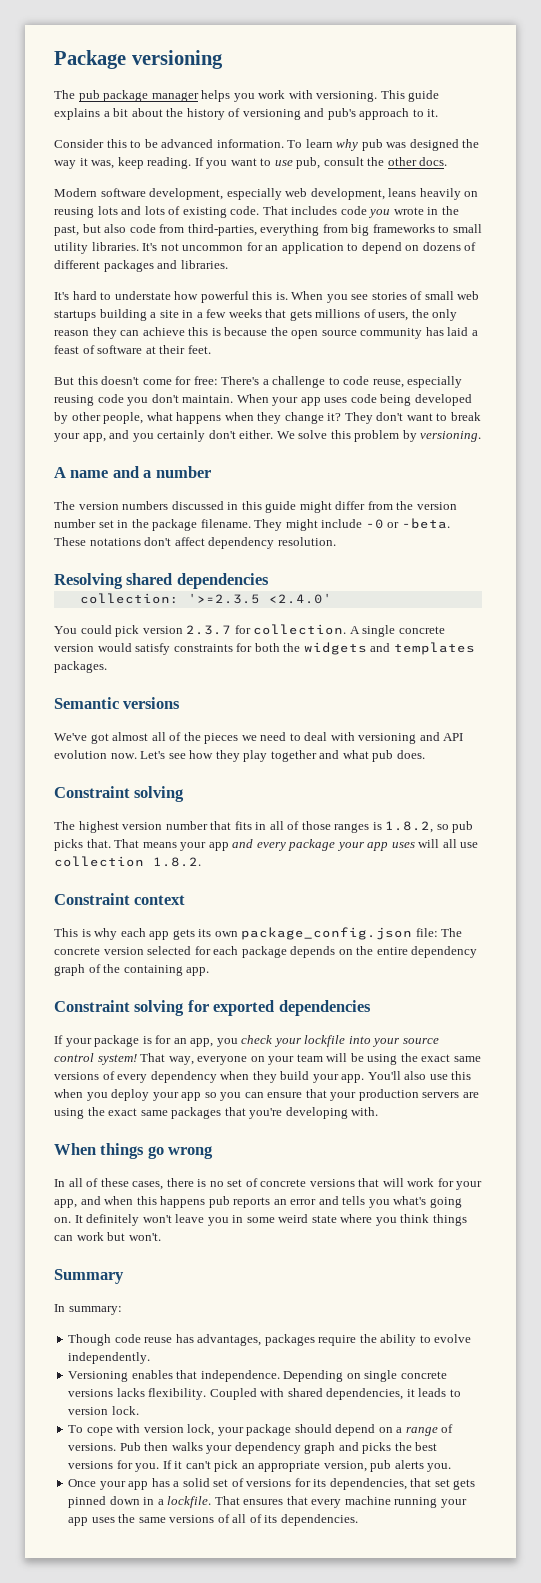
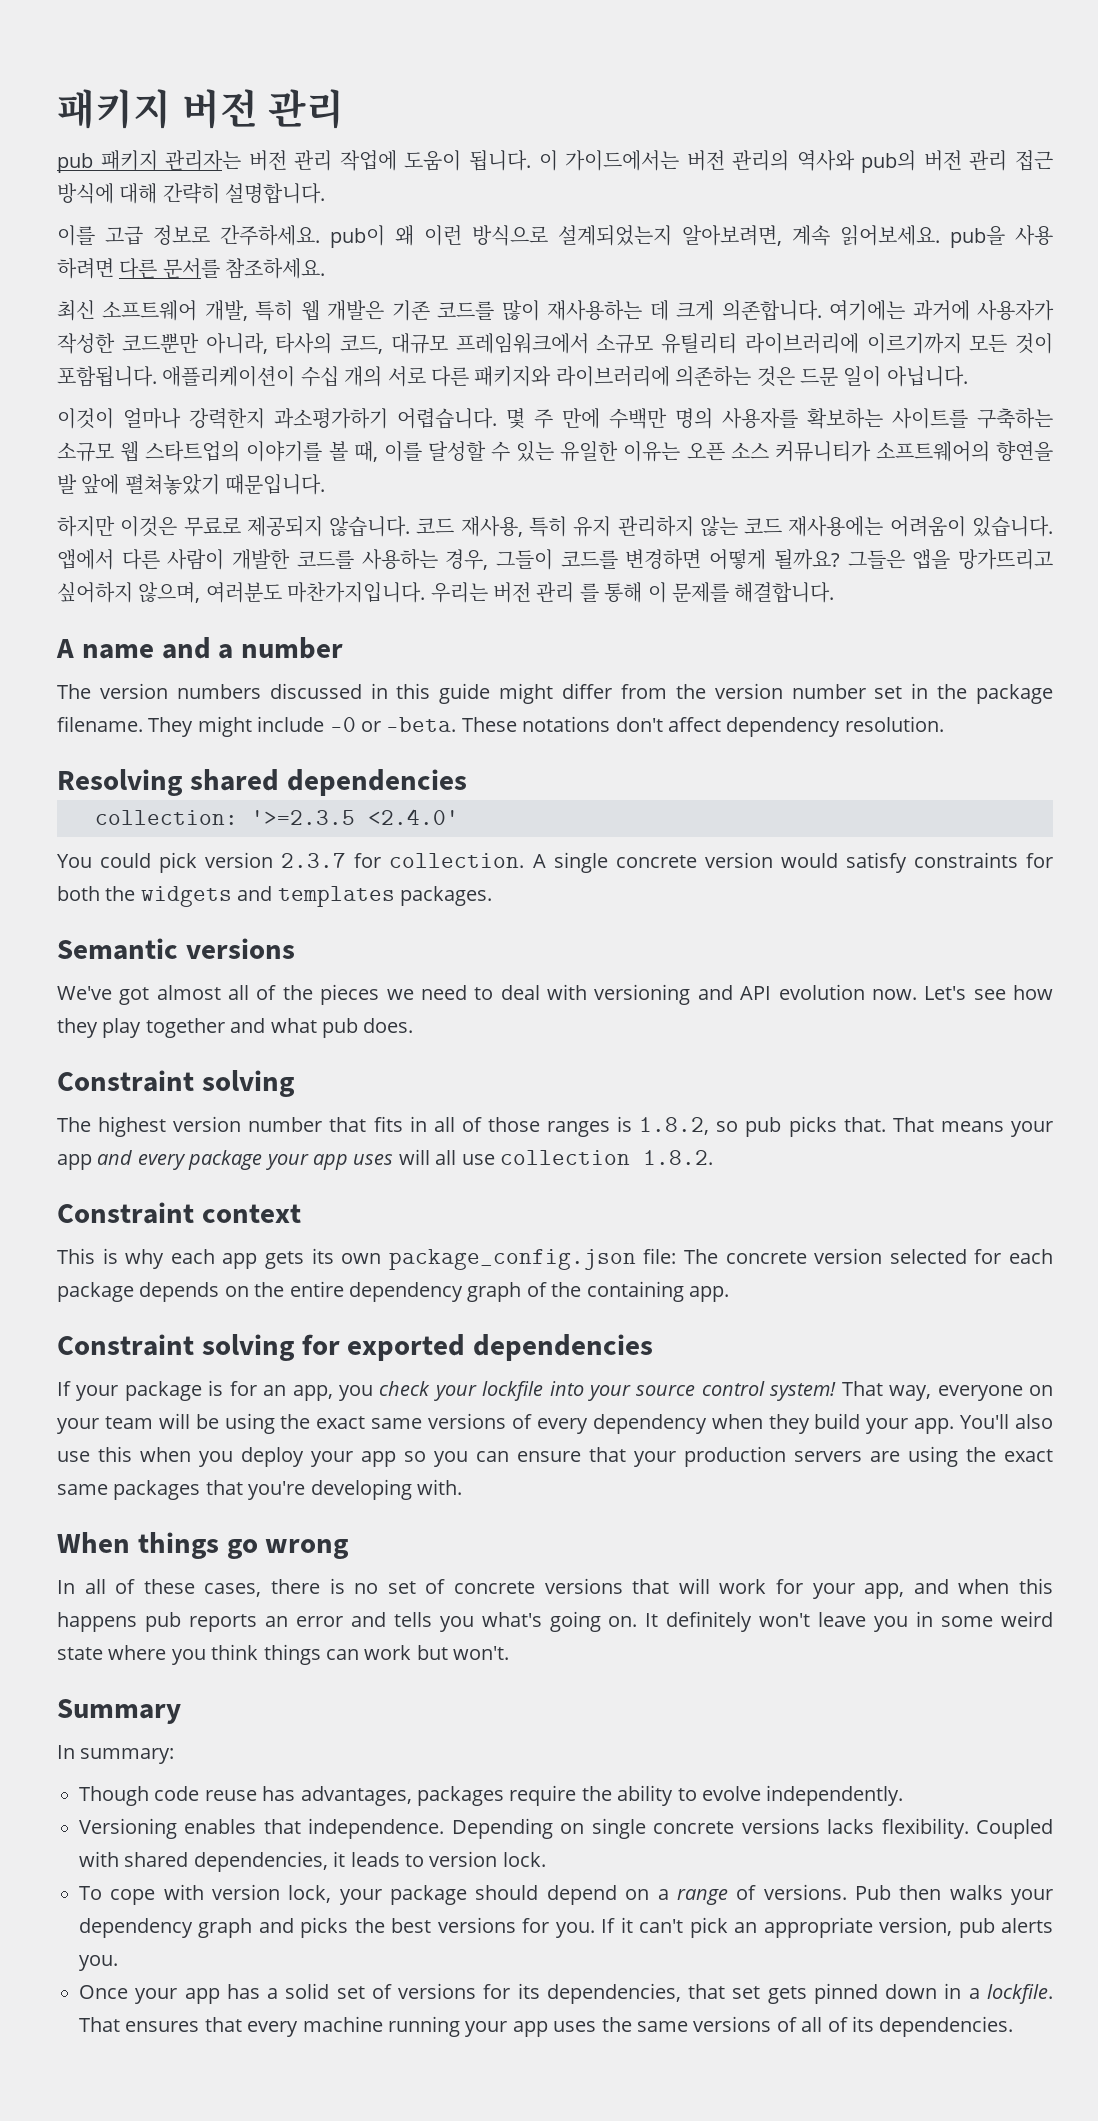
[54,50,223,69] [54,90,440,102] [54,108,439,120] [54,139,480,151] [54,157,448,169] [54,188,479,200] [54,206,459,218] [54,224,482,236] [54,242,477,254] [54,260,228,272] [54,291,480,303] [54,309,458,321] [54,327,478,339] [54,345,211,354] [54,376,463,388] [54,394,472,406] [54,412,481,424] [54,430,482,442] Package versioning // The pub package manager helps you work with versioning. This guide explains a bit about the history of versioning and pub's approach to it. // Consider this to be advanced information. To learn why pub was designed the way it was, keep reading. If you want to use pub, consult the other docs. // Modern software development, especially web development, leans heavily on reusing lots and lots of existing code. That includes code you wrote in the past, but also code from third-parties, everything from big frameworks to small utility libraries. It's not uncommon for an application to depend on dozens of different packages and libraries. // It's hard to understate how powerful this is. When you see stories of small web startups building a site in a few weeks that gets millions of users, the only reason they can achieve this is because the open source community has laid a feast of software at their feet. // But this doesn't come for free: There's a challenge to code reuse, especially reusing code you don't maintain. When your app uses code being developed by other people, what happens when they change it? They don't want to break your app, and you certainly don't either. We solve this problem by versioning. -> [57,89,345,129] [57,150,1053,173] [57,183,326,204] [57,225,1053,248] [57,258,326,279] [57,300,1054,321] [57,333,1053,354] [57,366,968,387] [57,408,1053,429] [57,441,1053,462] [57,474,326,495] [57,516,1054,537] [57,549,1053,570] [57,582,835,603] 패키지 버전 관리 // pub 패키지 관리자는 버전 관리 작업에 도움이 됩니다. 이 가이드에서는 버전 관리의 역사와 pub의 버전 관리 접근 방식에 대해 간략히 설명합니다. // 이를 고급 정보로 간주하세요. pub이 왜 이런 방식으로 설계되었는지 알아보려면, 계속 읽어보세요. pub을 사용 하려면 다른 문서를 참조하세요. // 최신 소프트웨어 개발, 특히 웹 개발은 기존 코드를 많이 재사용하는 데 크게 의존합니다. 여기에는 과거에 사용자가 작성한 코드뿐만 아니라, 타사의 코드, 대규모 프레임워크에서 소규모 유틸리티 라이브러리에 이르기까지 모든 것이 포함됩니다. 애플리케이션이 수십 개의 서로 다른 패키지와 라이브러리에 의존하는 것은 드문 일이 아닙니다. // 이것이 얼마나 강력한지 과소평가하기 어렵습니다. 몇 주 만에 수백만 명의 사용자를 확보하는 사이트를 구축하는 소규모 웹 스타트업의 이야기를 볼 때, 이를 달성할 수 있는 유일한 이유는 오픈 소스 커뮤니티가 소프트웨어의 향연을 발 앞에 펼쳐놓았기 때문입니다. // 하지만 이것은 무료로 제공되지 않습니다. 코드 재사용, 특히 유지 관리하지 않는 코드 재사용에는 어려움이 있습니다. 앱에서 다른 사람이 개발한 코드를 사용하는 경우, 그들이 코드를 변경하면 어떻게 될까요? 그들은 앱을 망가뜨리고 싶어하지 않으며, 여러분도 마찬가지입니다. 우리는 버전 관리 를 통해 이 문제를 해결합니다.

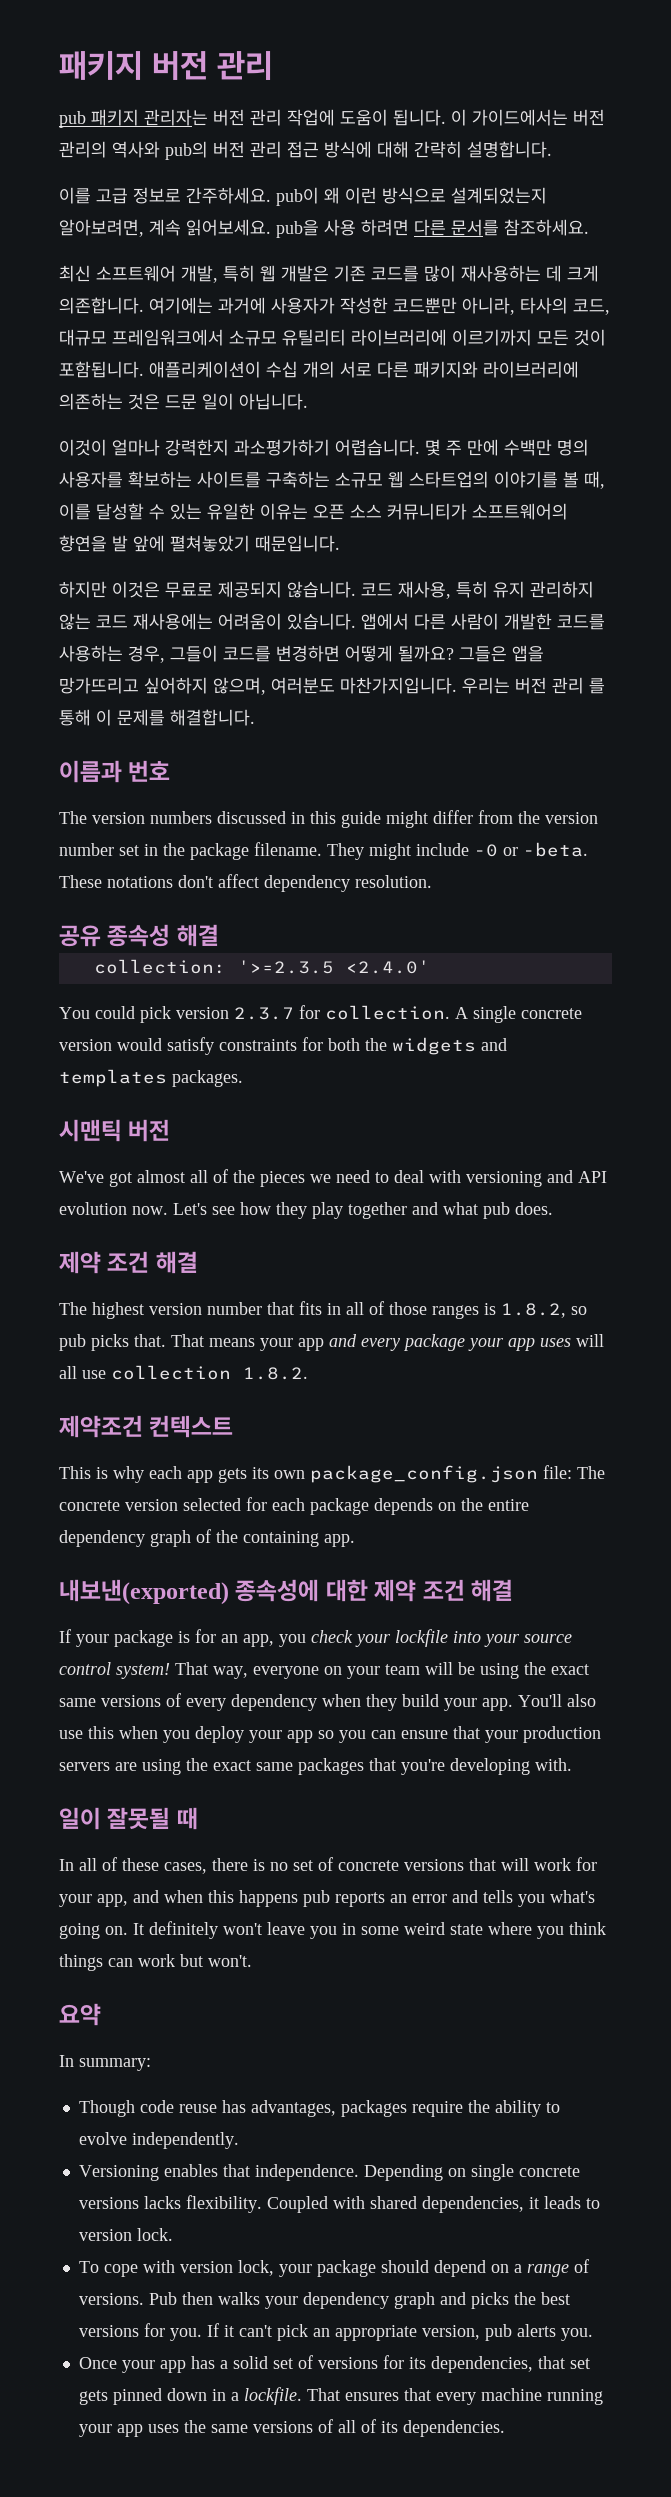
[56,637,344,659] A name and a number -> [59,760,171,783] 이름과 번호
[57,769,467,796] Resolving shared dependencies -> [59,924,219,947] 공유 종속성 해결
[57,938,295,960] Semantic versions -> [59,1119,171,1142] 시맨틱 버전
[57,1070,295,1097] Constraint solving -> [59,1251,198,1274] 제약 조건 해결
[57,1202,301,1224] Constraint context -> [59,1415,234,1438] 제약조건 컨텍스트
[57,1334,654,1361] Constraint solving for exported dependencies -> [59,1579,514,1605] 내보낸(exported) 종속성에 대한 제약 조건 해결
[57,1532,350,1559] When things go wrong -> [59,1807,198,1830] 일이 잘못될 때
[57,1699,181,1724] Summary -> [59,2003,101,2026] 요약

